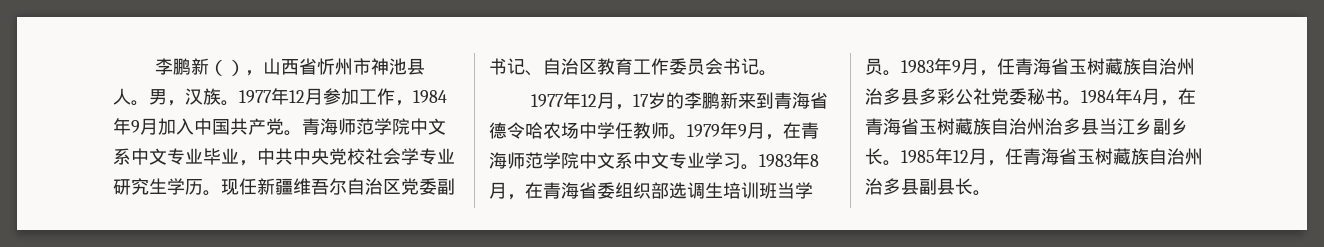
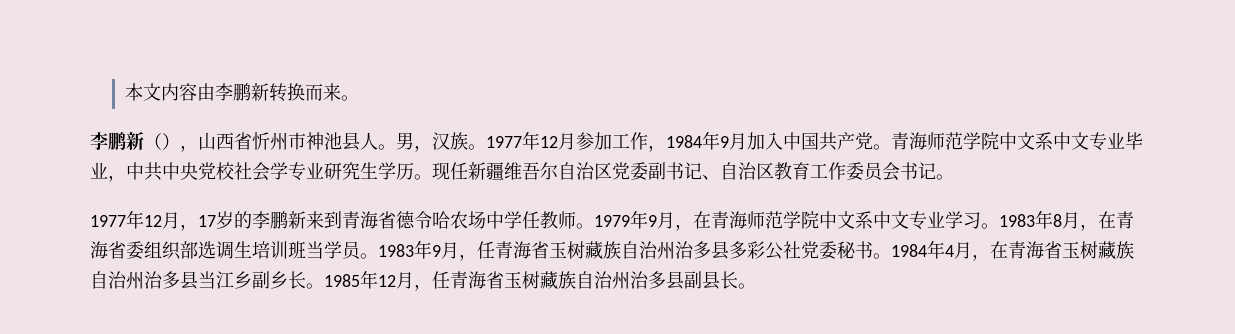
(154, 66) none -> [124,83,359,102] 本文内容由李鹏新转换而来。 //

